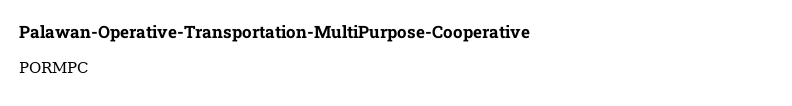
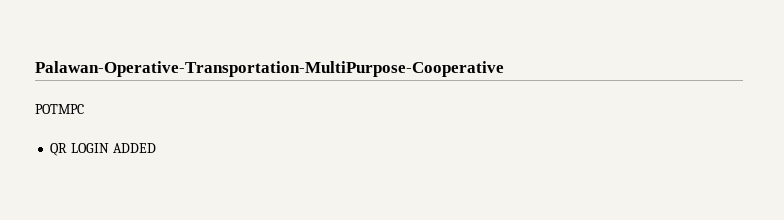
[19,62,88,73] PORMPC -> [35,104,84,114] [50,143,156,156] POTMPC // QR LOGIN ADDED

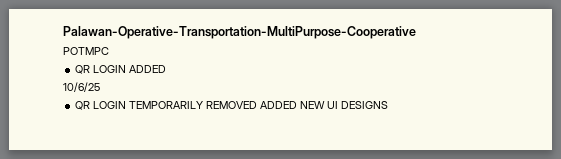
(156, 148) none -> [63,82,100,92] [75,101,389,110] // 10/6/25 // QR LOGIN TEMPORARILY REMOVED ADDED NEW UI DESIGNS

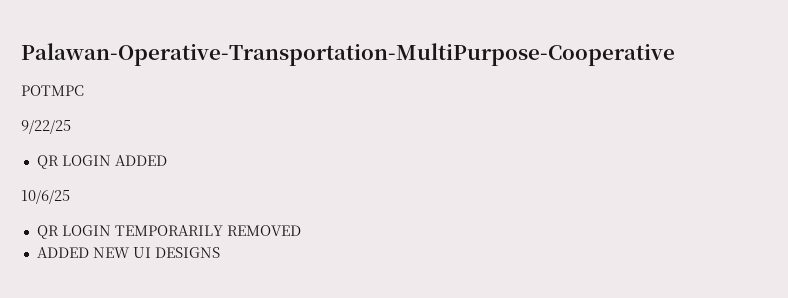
(109, 51) none -> [21,120,71,134] // 9/22/25
(258, 105) none -> (301, 230) //

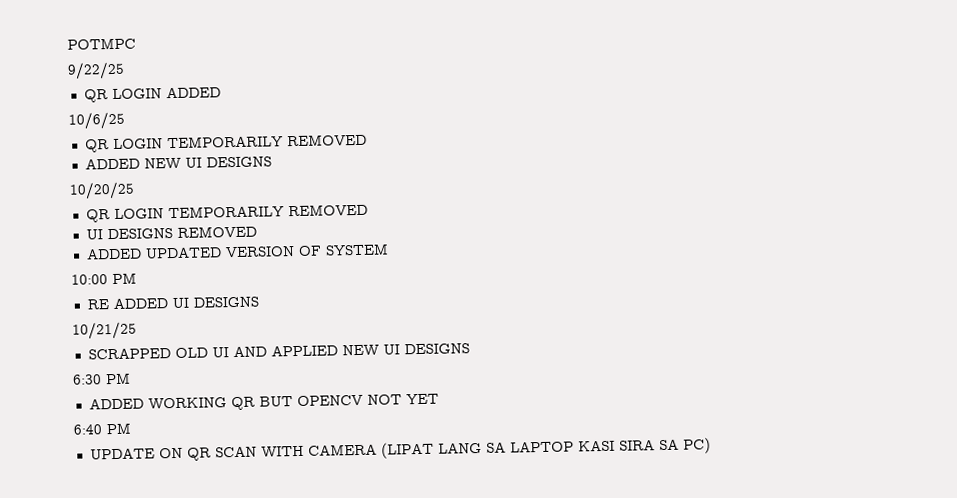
[21,43,675,66] Palawan-Operative-Transportation-MultiPurpose-Cooperative // -> (67, 43) none
(220, 252) none -> [69,181,135,200] [85,203,368,223] [85,225,257,240] [85,243,389,260] [71,272,137,285] [86,296,259,310] [72,321,137,340] [87,343,470,360] [73,372,131,385] [88,393,439,411] [73,422,131,435] [89,437,711,461] // 10/20/25 // QR LOGIN TEMPORARILY REMOVED // UI DESIGNS REMOVED // ADDED UPDATED VERSION OF SYSTEM // 10:00 PM // RE ADDED UI DESIGNS // 10/21/25 // SCRAPPED OLD UI AND APPLIED NEW UI DESIGNS // 6:30 PM // ADDED WORKING QR BUT OPENCV NOT YET // 6:40 PM // UPDATE ON QR SCAN WITH CAMERA (LIPAT LANG SA LAPTOP KASI SIRA SA PC)

